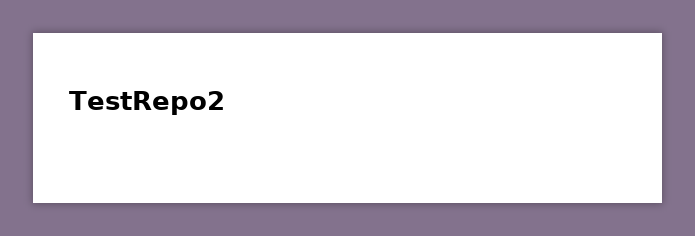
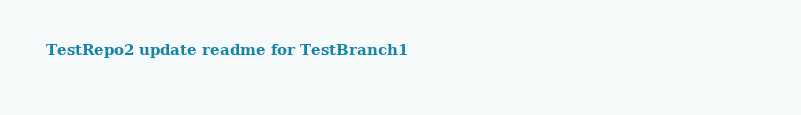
(225, 103) none -> [138,44,408,58] update readme for TestBranch1

